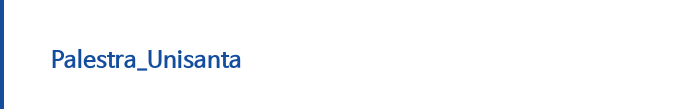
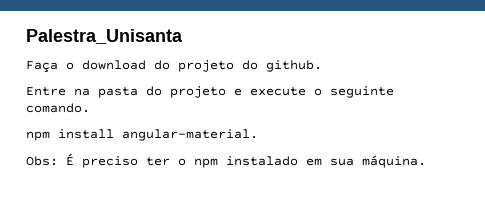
(242, 59) none -> [26,60,322,73] [26,86,394,98] [26,103,90,113] [26,129,258,141] [26,153,426,168] // Faça o download do projeto do github. // Entre na pasta do projeto e execute o seguinte comando. // npm install angular-material. // Obs: É preciso ter o npm instalado em sua máquina.

